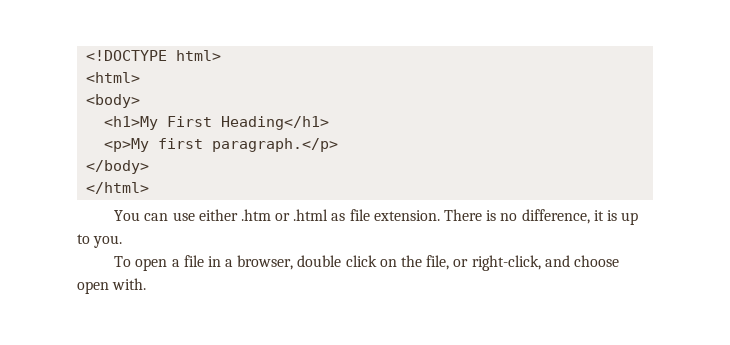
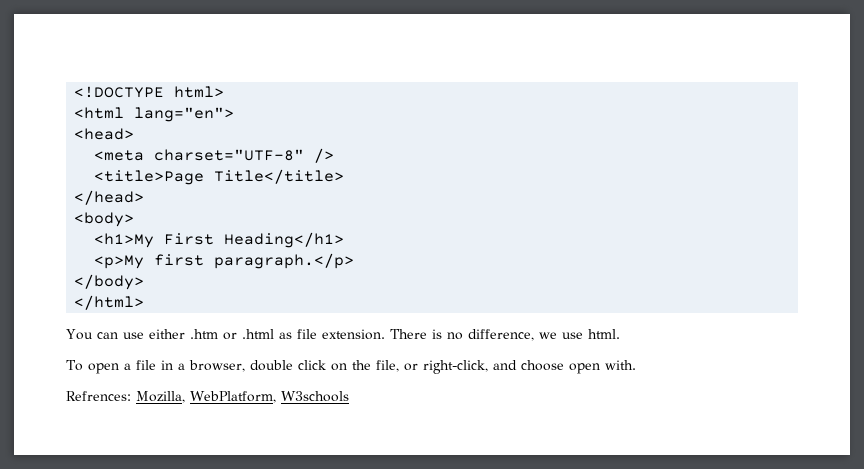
[86,72,141,83] <html> -> [74,107,235,122] [74,128,135,140] [94,148,335,163] [94,169,345,185] [74,190,145,205] <html lang="en"> // <head> // <meta charset="UTF-8" /> // <title>Page Title</title> // </head>
[593,210,639,225] [77,234,123,248] it is up to you. -> [538,329,620,339] we use html.
(147, 284) none -> [66,391,349,403] // Refrences: Mozilla, WebPlatform, W3schools

